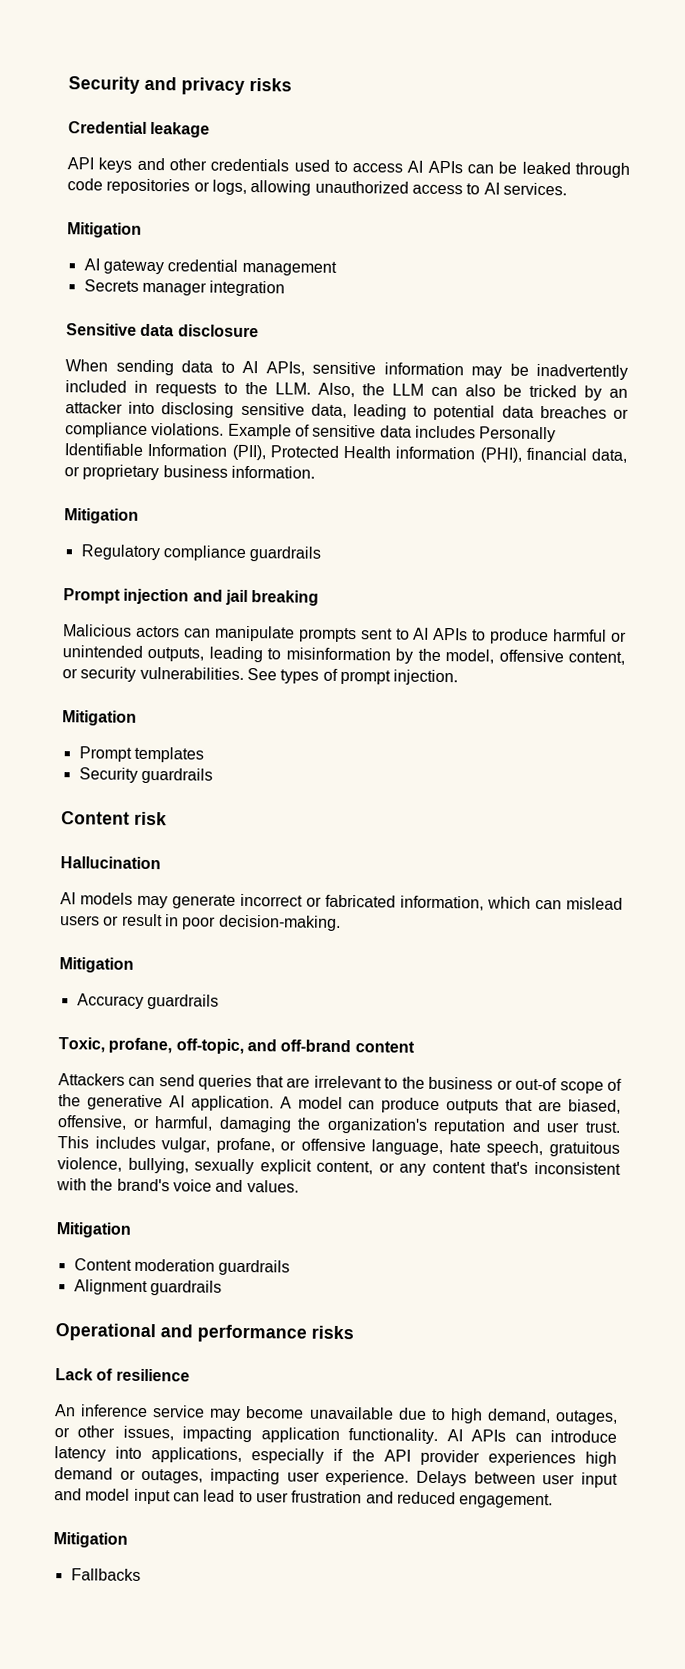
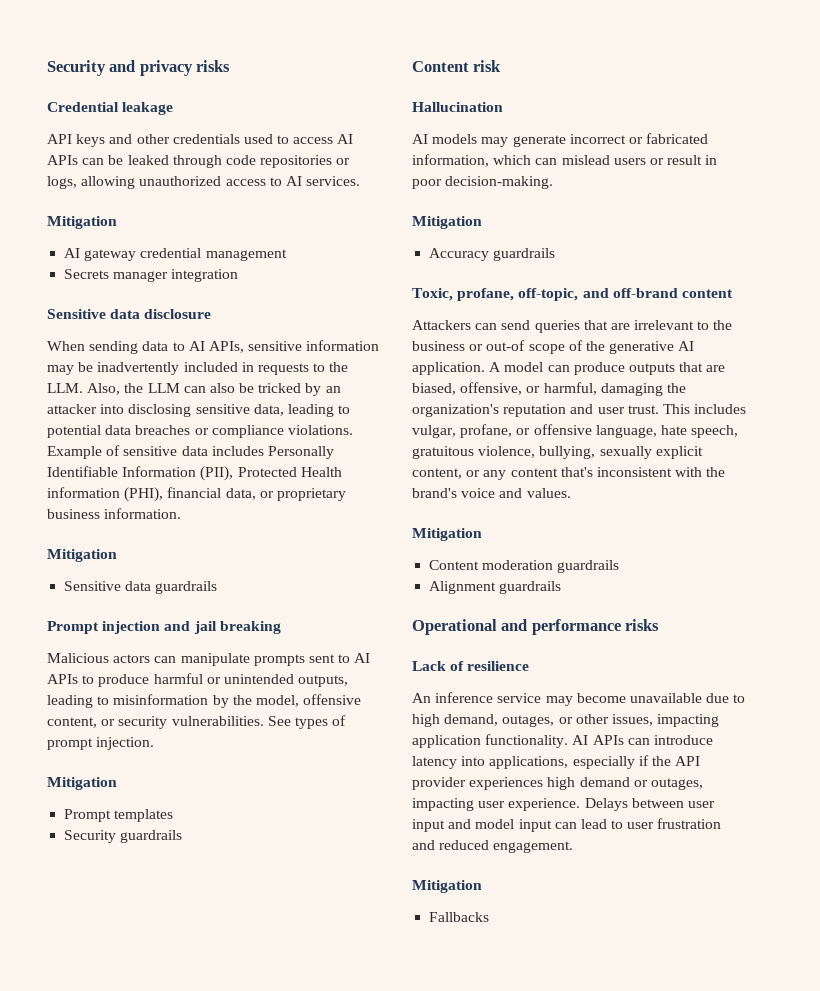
[80,544,246,561] Regulatory compliance -> [64,581,152,591] Sensitive data

